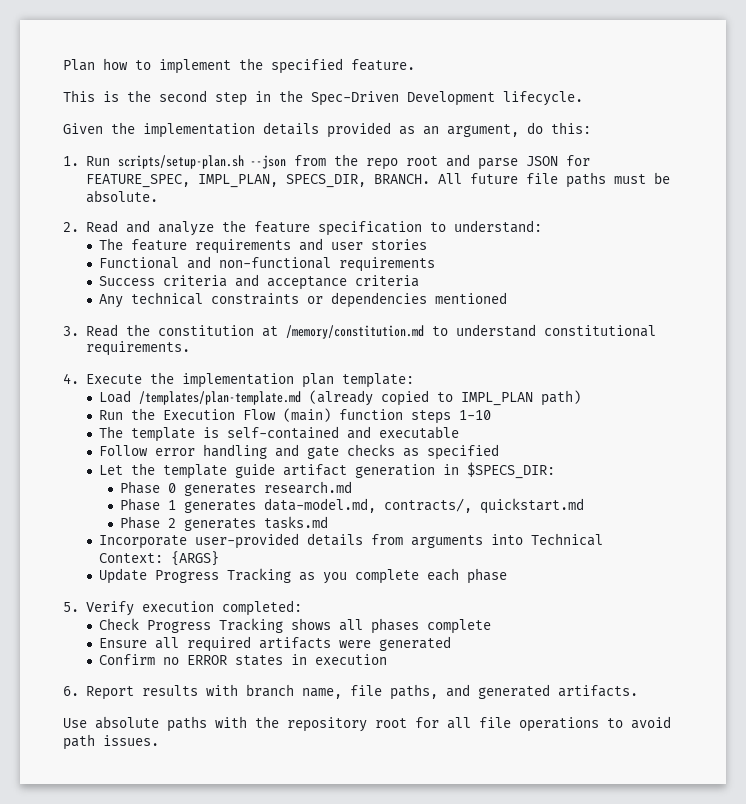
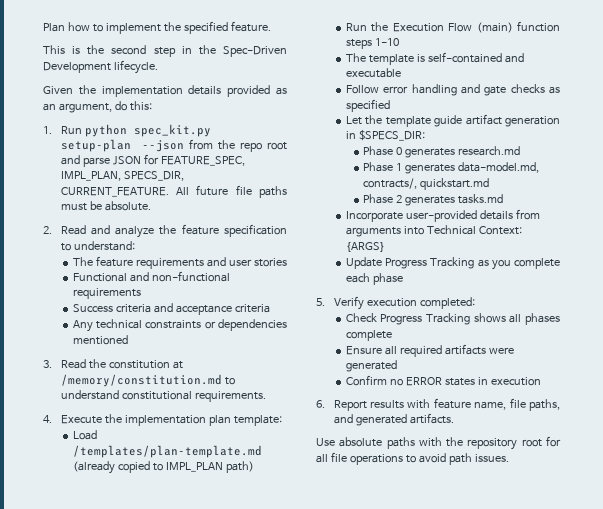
[117,155,244,169] scripts/setup-plan.sh -> [84,124,211,137] [60,139,131,152] python spec_kit.py setup-plan
[373,174,430,184] BRANCH. -> [60,187,169,197] CURRENT_FEATURE.
[245,684,294,697] branch -> [433,398,471,409] feature

